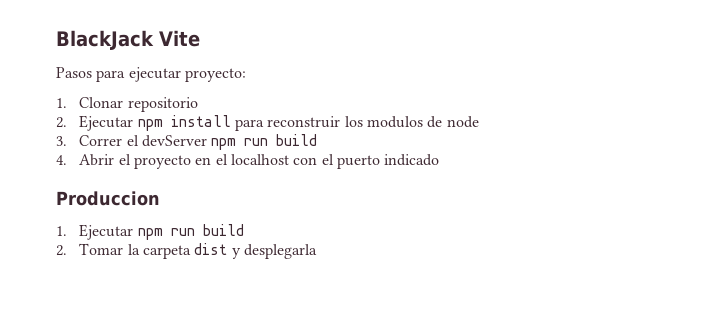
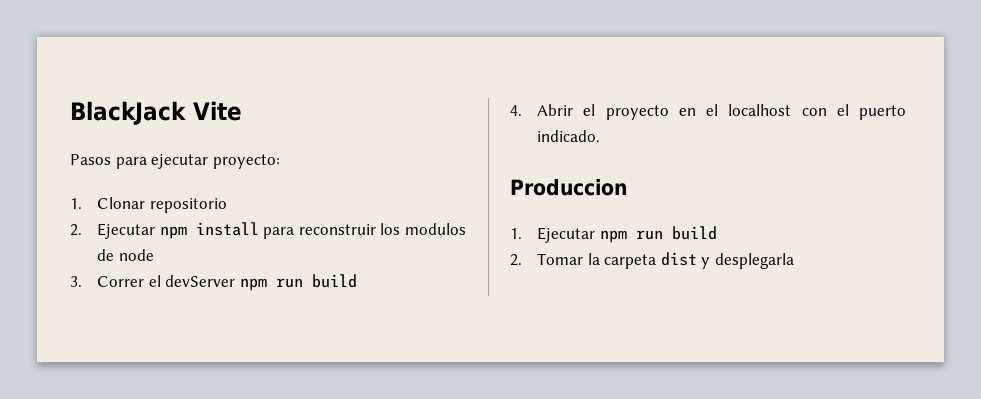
[384,154,440,166] indicado -> [536,130,600,142] indicado.

